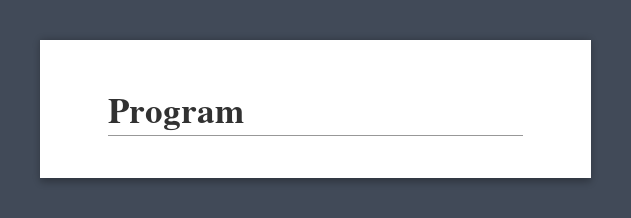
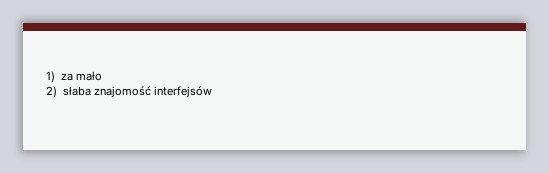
[108,99,244,131] Program -> [46,71,102,83] [46,86,212,98] 1) za mało // 2) słaba znajomość interfejsów

